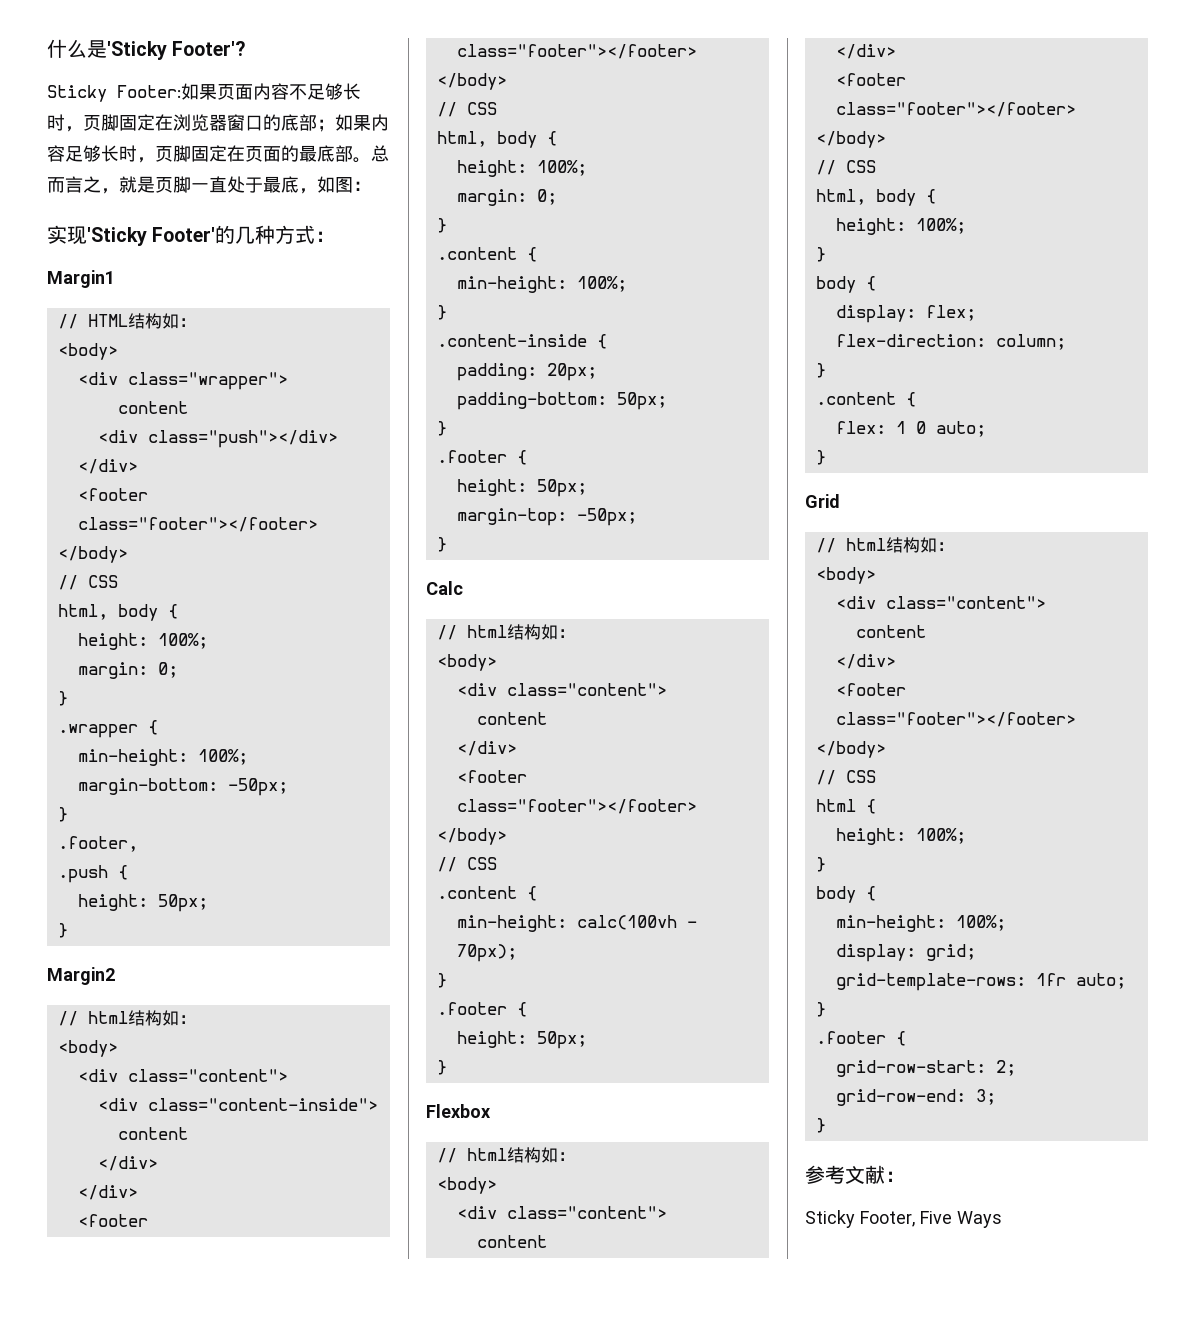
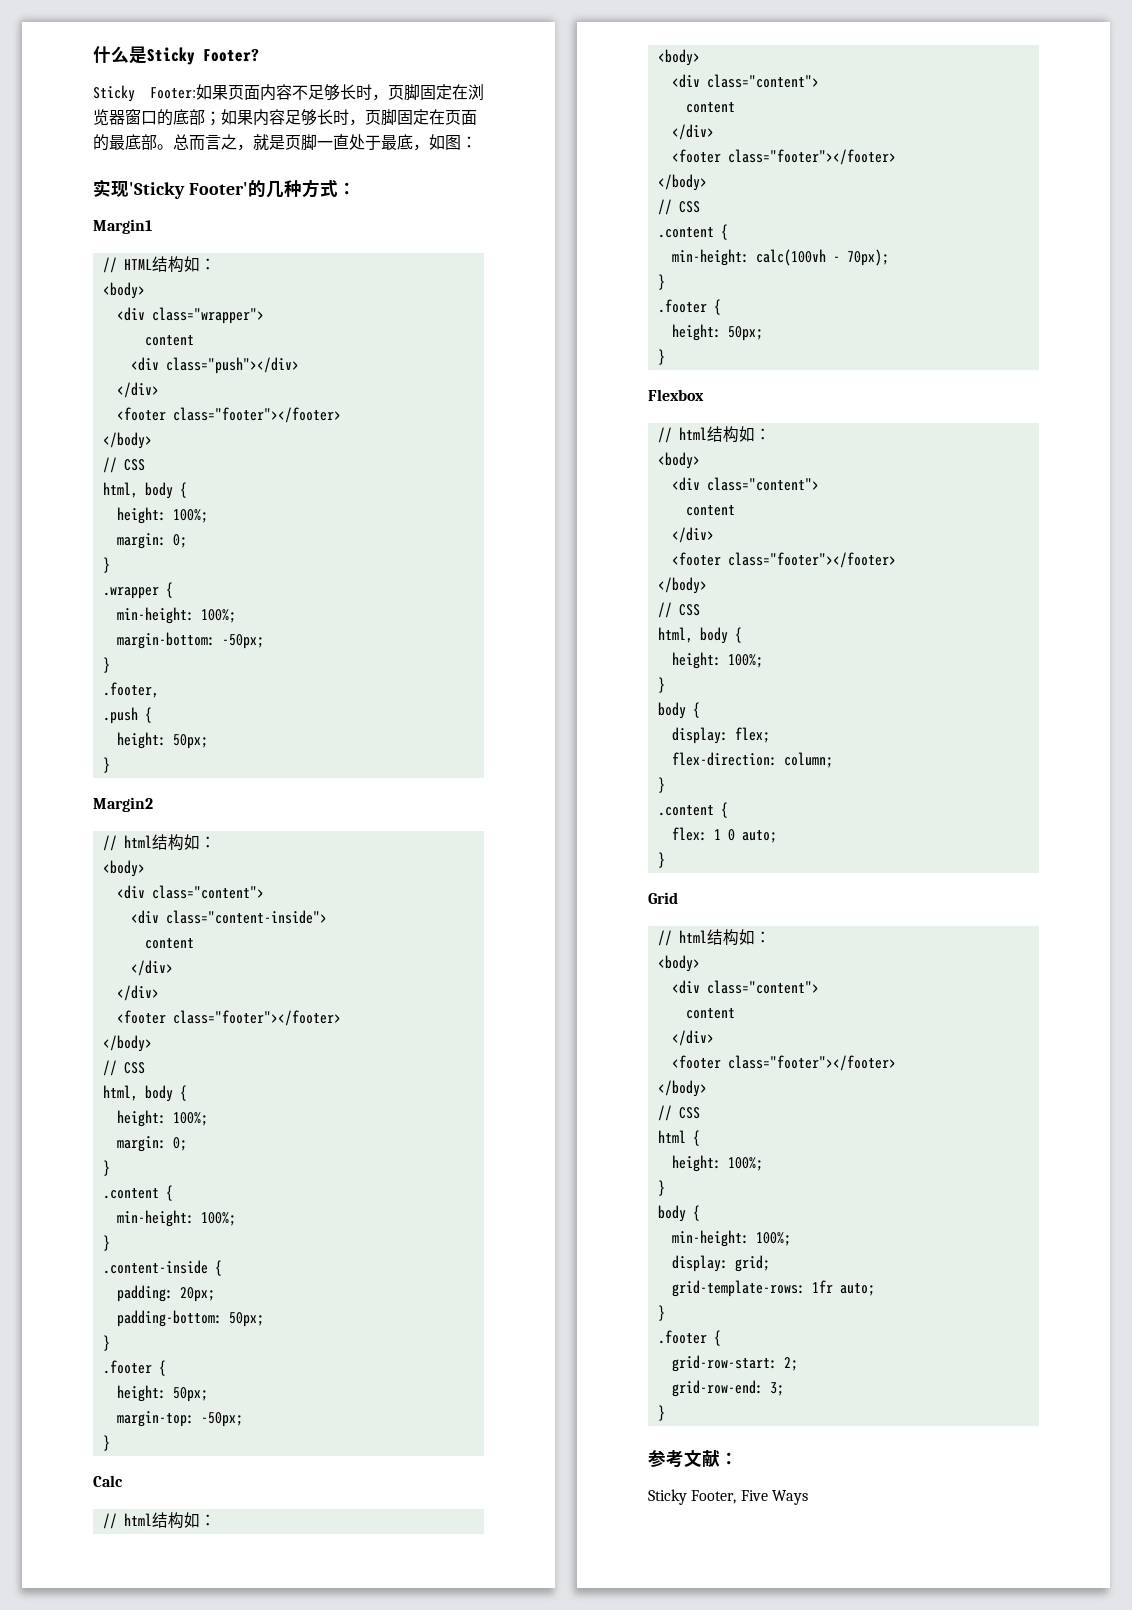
[107,41,246,60] 'Sticky Footer'? -> [147,47,259,65] Sticky Footer?

